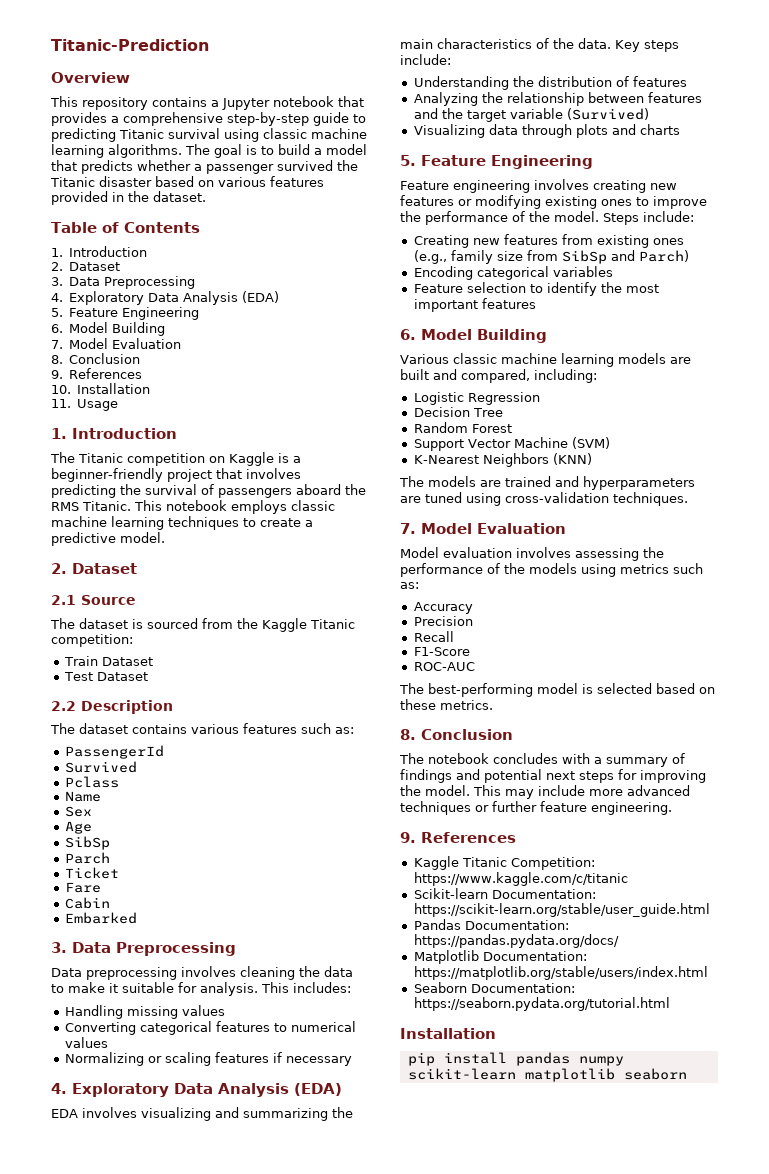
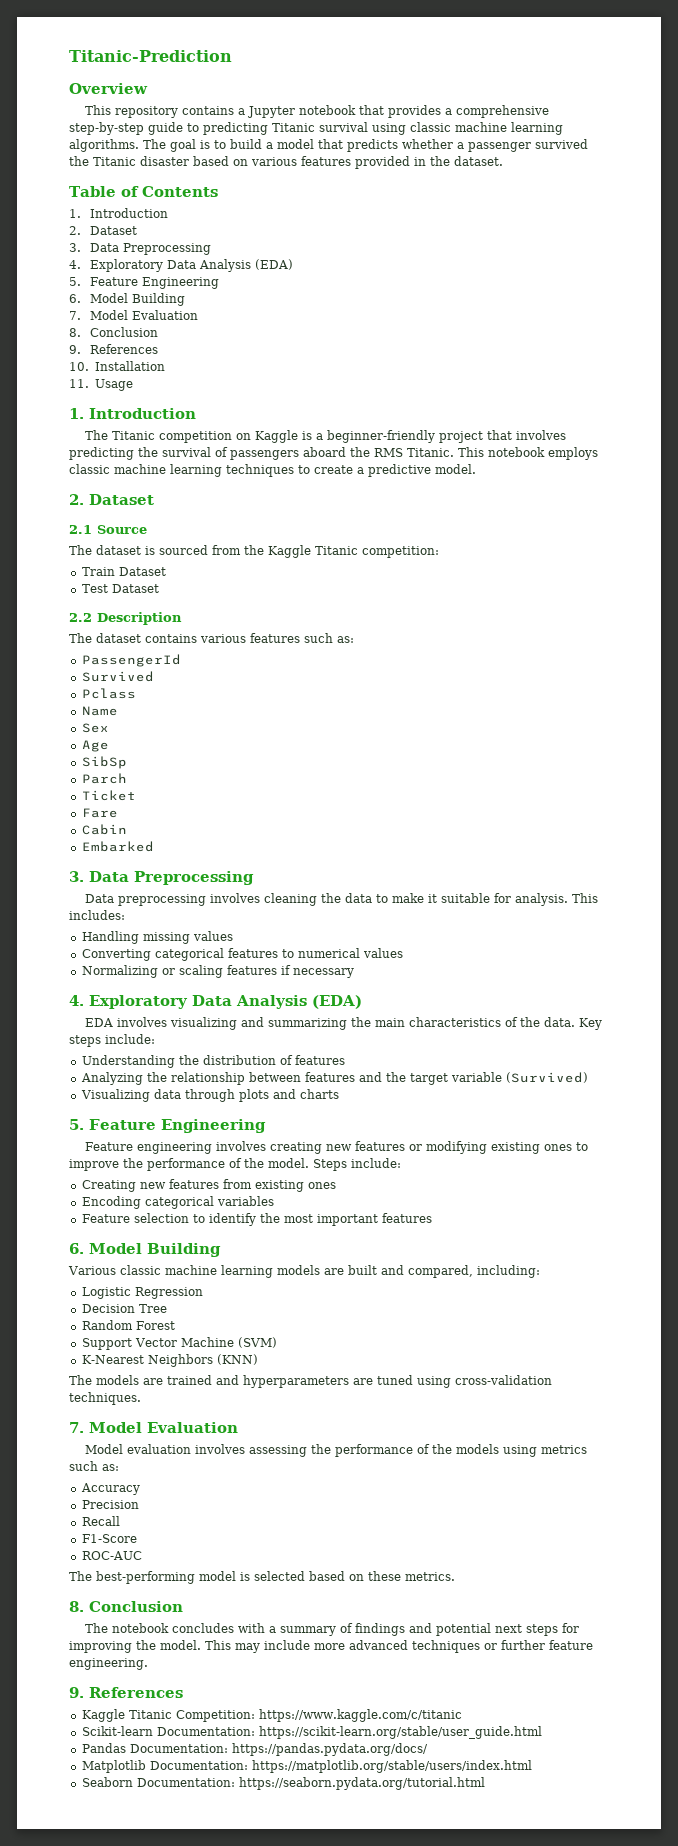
[413,250,689,264] (e.g., family size from SibSp and Parch) -> (336, 1185) none
[400,1028,496,1039] [407,1052,624,1066] [407,1068,687,1082] // Installation // pip install pandas numpy scikit-learn matplotlib seaborn -> (485, 1783) none

